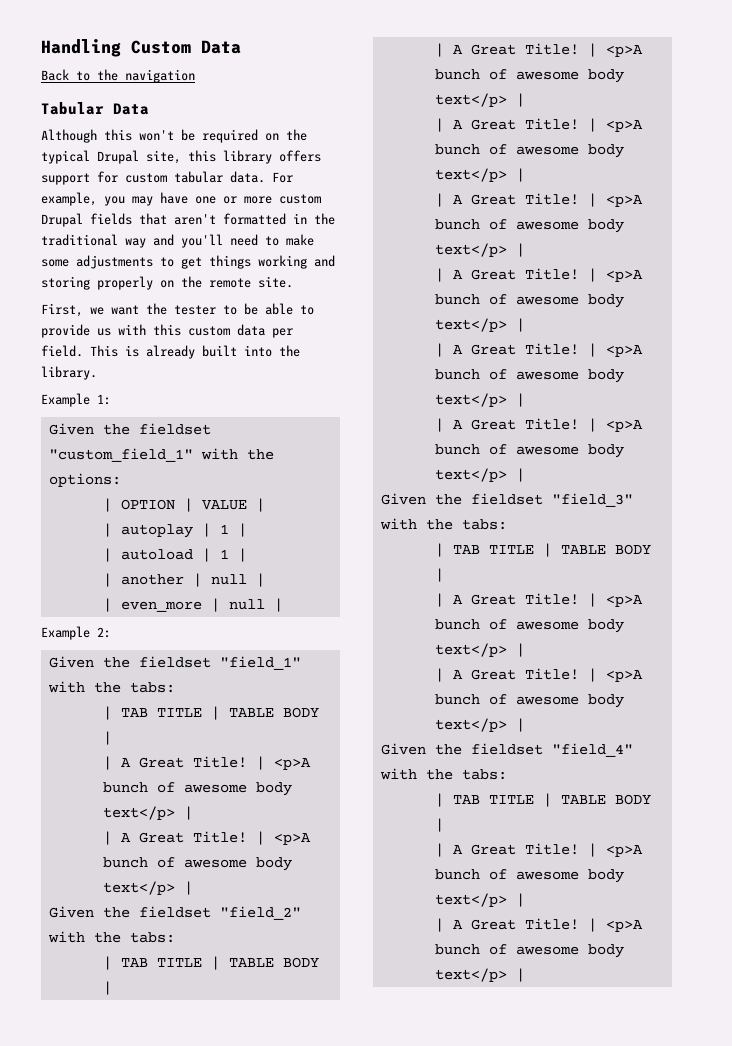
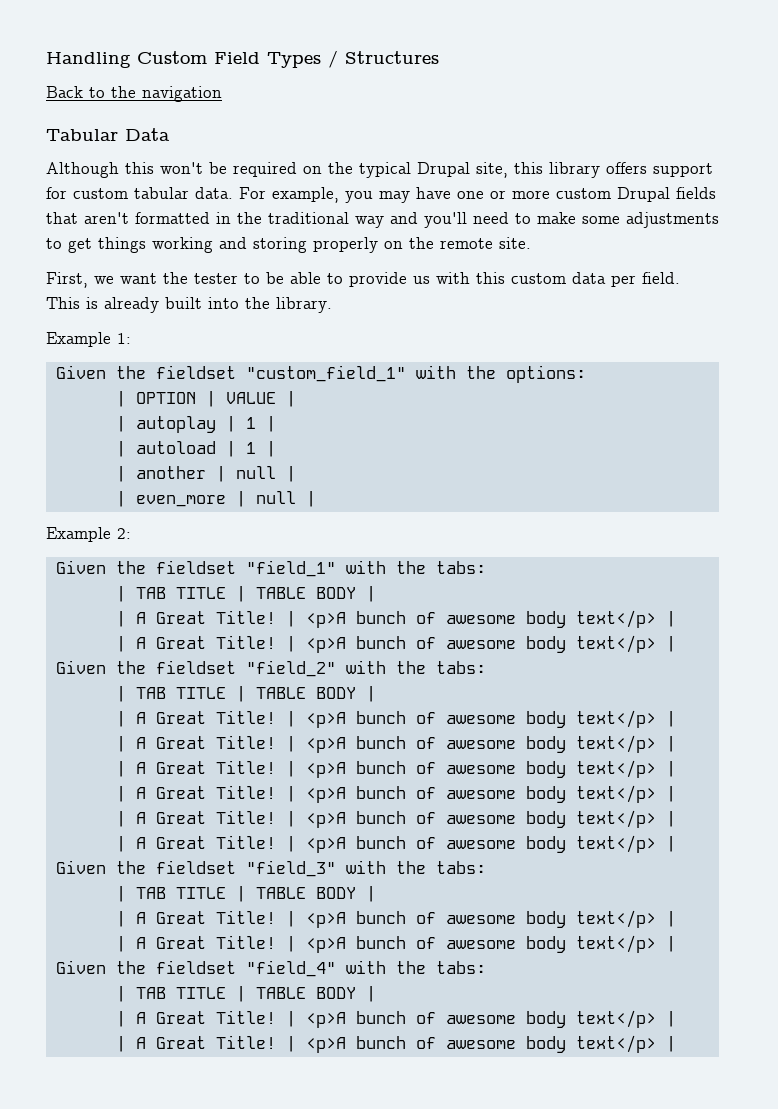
[201,40,241,54] Data -> [214,50,439,68] Field Types / Structures

